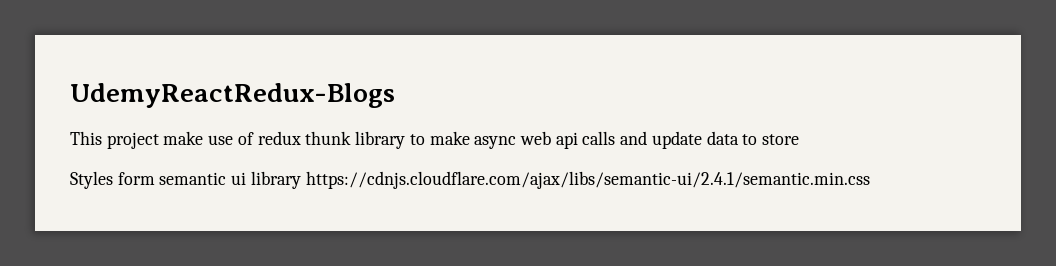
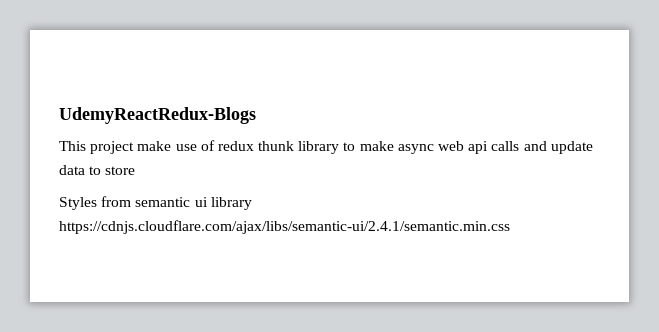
[117,172,155,185] form -> [101,196,132,207] from

